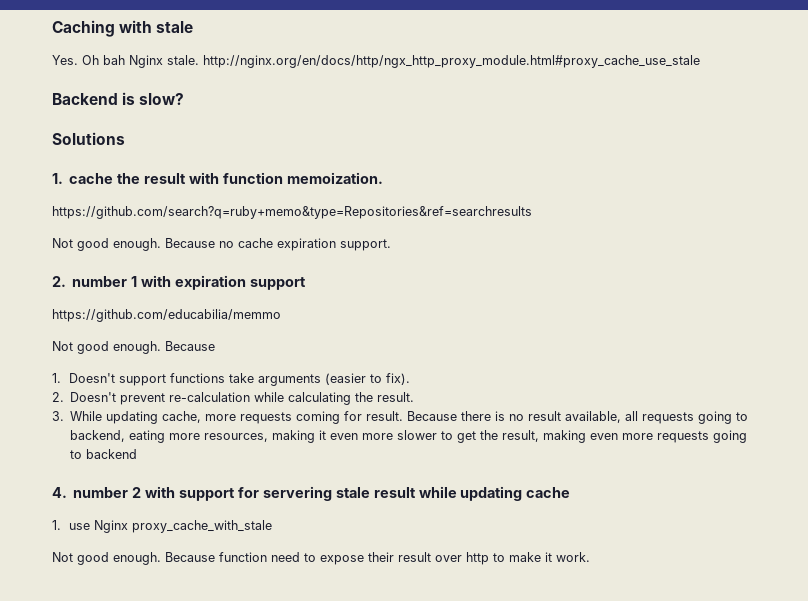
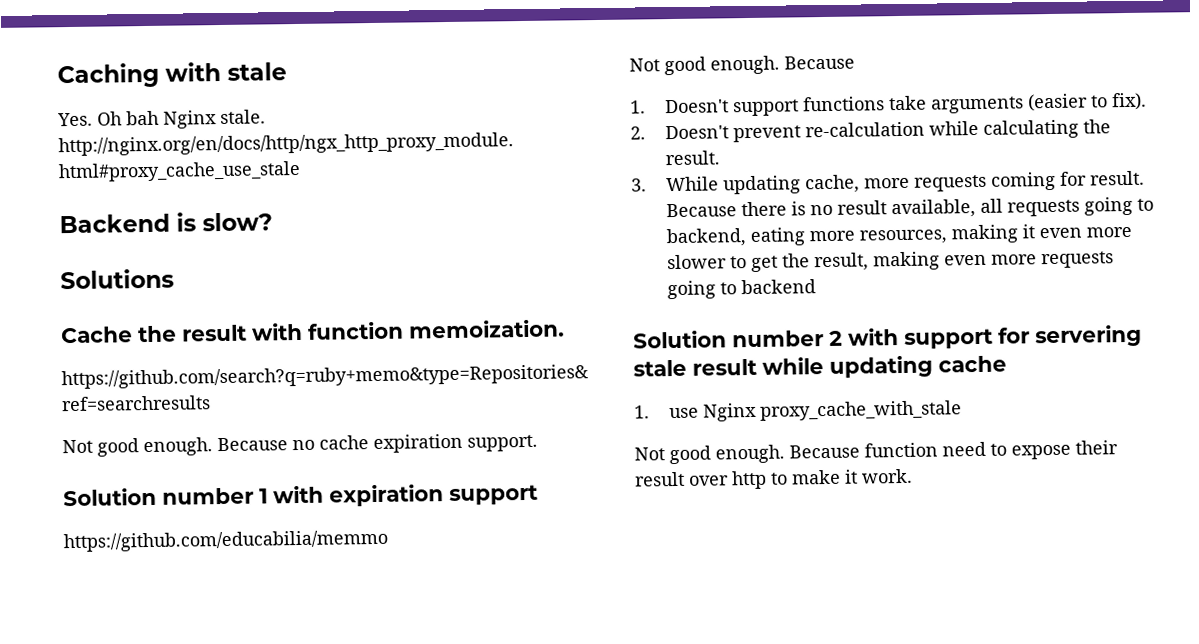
[52,173,114,184] 1. cache -> [61,326,133,344] Cache
[52,276,66,287] 2. -> [63,487,157,507] Solution
[52,487,67,498] 4. -> [633,330,727,349] Solution

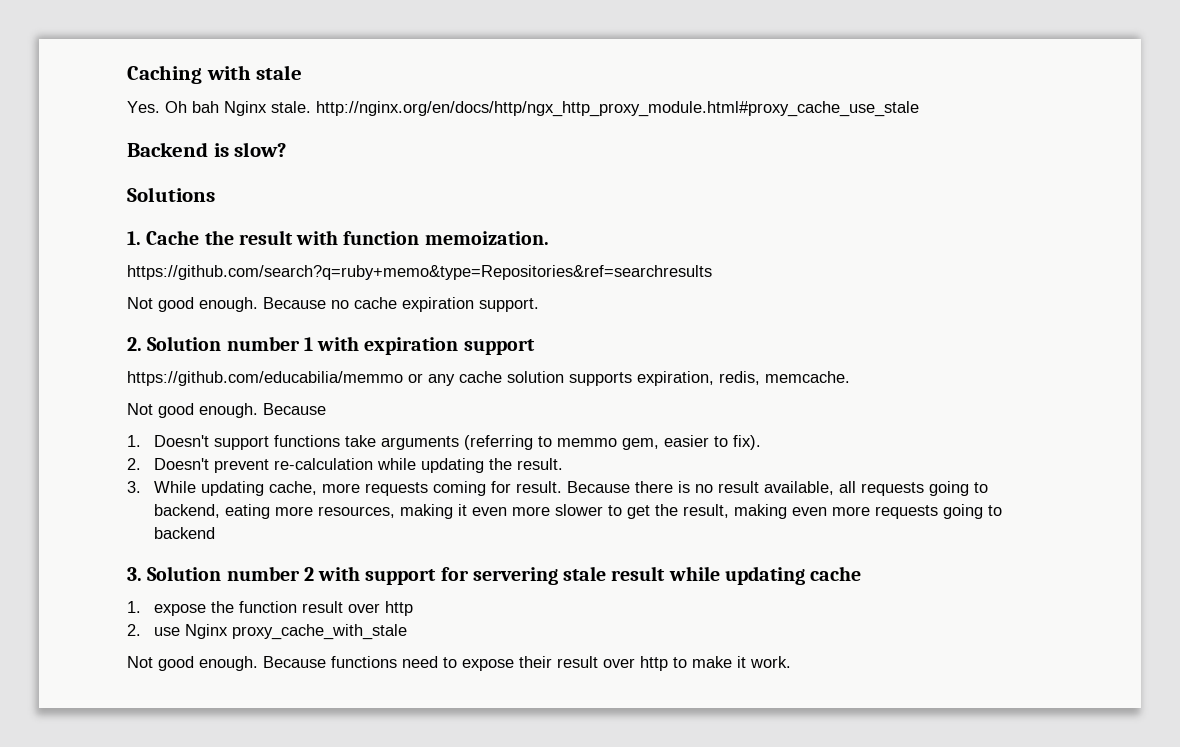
(174, 279) none -> [127,231,141,245] 1.
(538, 443) none -> [127,337,142,351] 2.
(388, 541) none -> [408,371,850,386] or any cache solution supports expiration, redis, memcache.
[1028,93,1089,112] (easier -> [464,435,710,450] (referring to memmo gem, easier
[983,119,1080,139] calculating -> [421,458,485,473] updating
(817, 287) none -> [127,567,142,581] 3.
(650, 412) none -> [154,601,414,616] [127,624,141,636] expose the function result over http // 2.
[864,442,938,458] function -> [331,656,397,668] functions

